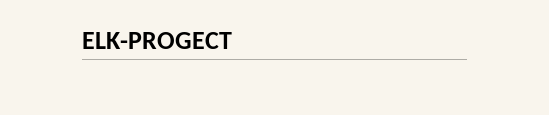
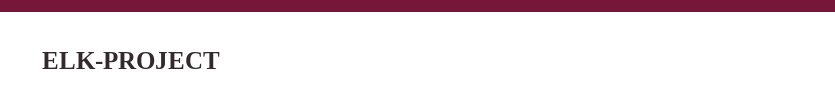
[82,32,232,49] ELK-PROGECT -> [42,52,220,69] ELK-PROJECT

